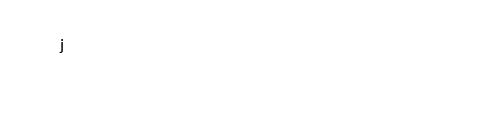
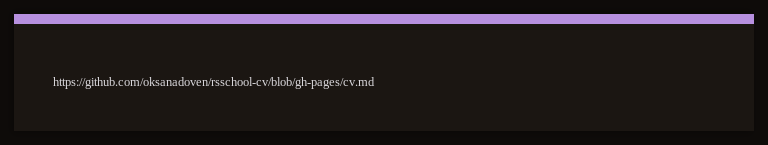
[59,39,64,53] j -> [53,77,375,89] https://github.com/oksanadoven/rsschool-cv/blob/gh-pages/cv.md

